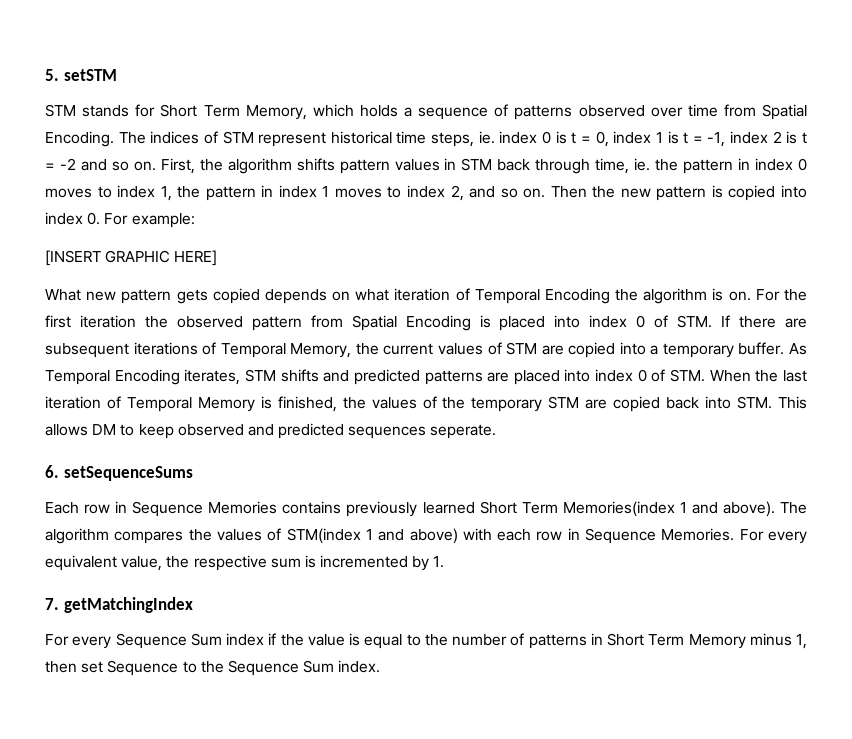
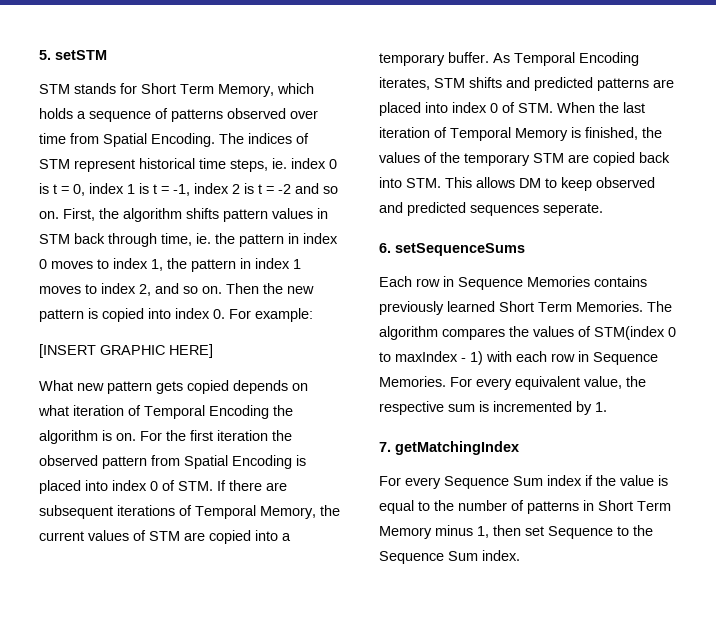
[562,501,775,517] Memories(index 1 and above). -> [576,301,643,312] Memories.
[365,528,458,544] 1 and above) -> [668,327,676,337] [379,351,483,365] 0 to maxIndex - 1)

